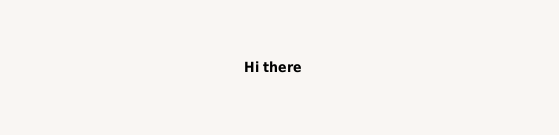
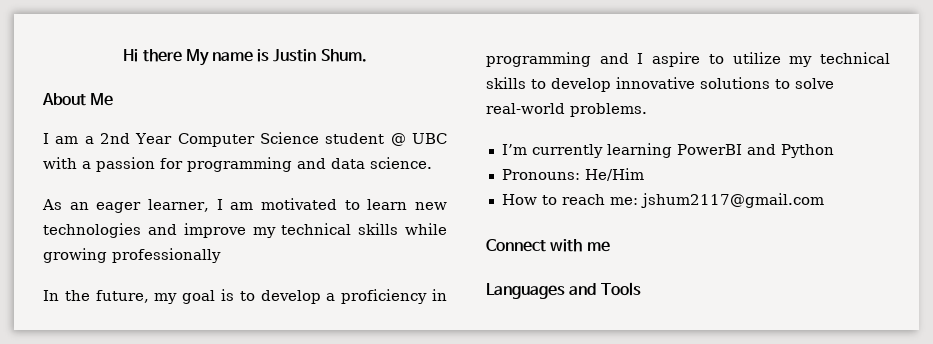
(302, 67) none -> [185,49,367,66] [42,93,114,106] [43,132,448,147] [43,157,432,172] [42,198,447,213] [43,223,447,238] [43,248,221,263] [43,289,448,304] [486,52,890,67] [486,77,834,92] [486,103,647,117] [501,143,834,158] [501,168,644,181] [501,193,824,208] [486,239,610,252] [486,282,641,299] My name is Justin Shum. // About Me // I am a 2nd Year Computer Science student @ UBC with a passion for programming and data science. // As an eager learner, I am motivated to learn new technologies and improve my technical skills while growing professionally // In the future, my goal is to develop a proficiency in programming and I aspire to utilize my technical skills to develop innovative solutions to solve real-world problems. // I’m currently learning PowerBI and Python // Pronouns: He/Him // How to reach me: jshum2117@gmail.com // Connect with me // Languages and Tools

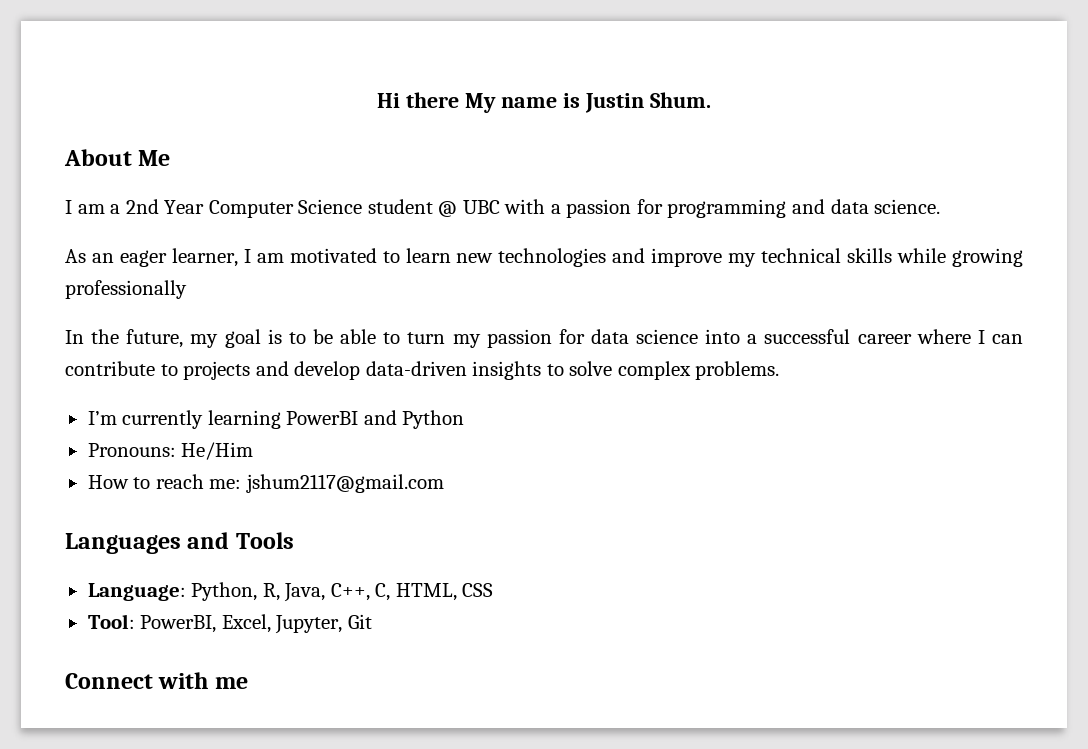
[260,289,448,304] [486,52,890,67] [486,77,770,92] develop a proficiency in programming and I aspire to utilize my technical skills to develop innovative solutions -> [312,329,1023,348] [65,361,542,380] be able to turn my passion for data science into a successful career where I can contribute to projects and develop data-driven insights
[486,103,565,114] real-world -> [617,361,691,380] complex
(824, 200) none -> [65,532,294,554] [87,582,494,602] [87,614,372,634] // Languages and Tools // Language: Python, R, Java, C++, C, HTML, CSS // Tool: PowerBI, Excel, Jupyter, Git
[486,282,641,299] // Languages and Tools -> (248, 683) none

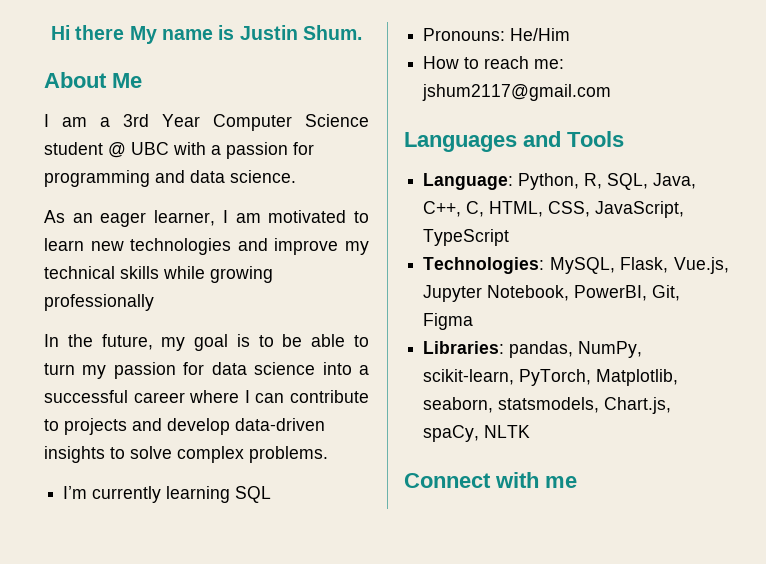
[125,199,159,214] 2nd -> [123,114,149,127] 3rd
[286,410,465,429] PowerBI and Python -> [235,486,272,503] SQL
(280, 592) none -> [607,173,649,190] SQL,
[462,583,494,597] [87,614,372,634] CSS // Tool: PowerBI, Excel, Jupyter, Git -> [548,201,685,218] [423,229,510,246] [423,257,729,274] [423,285,681,302] [423,313,474,330] [423,341,643,358] [423,369,679,386] [423,397,672,414] [423,425,531,442] CSS, JavaScript, TypeScript // Technologies: MySQL, Flask, Vue.js, Jupyter Notebook, PowerBI, Git, Figma // Libraries: pandas, NumPy, scikit-learn, PyTorch, Matplotlib, seaborn, statsmodels, Chart.js, spaCy, NLTK

